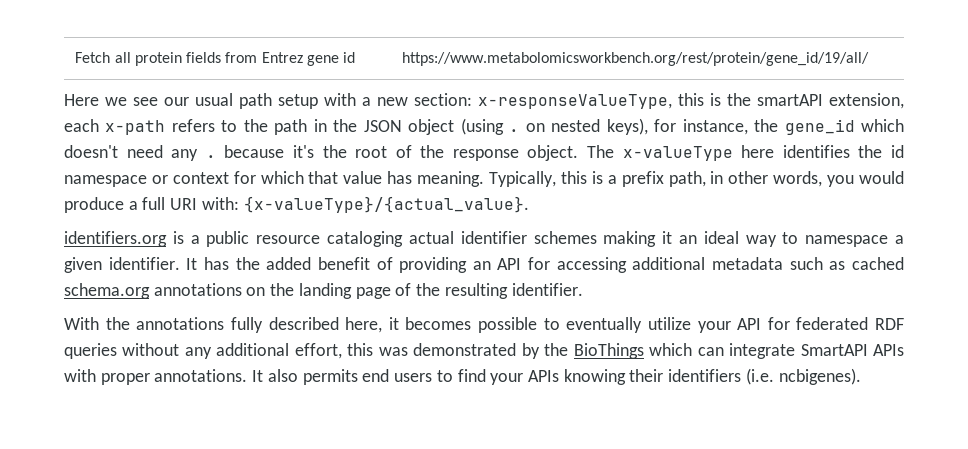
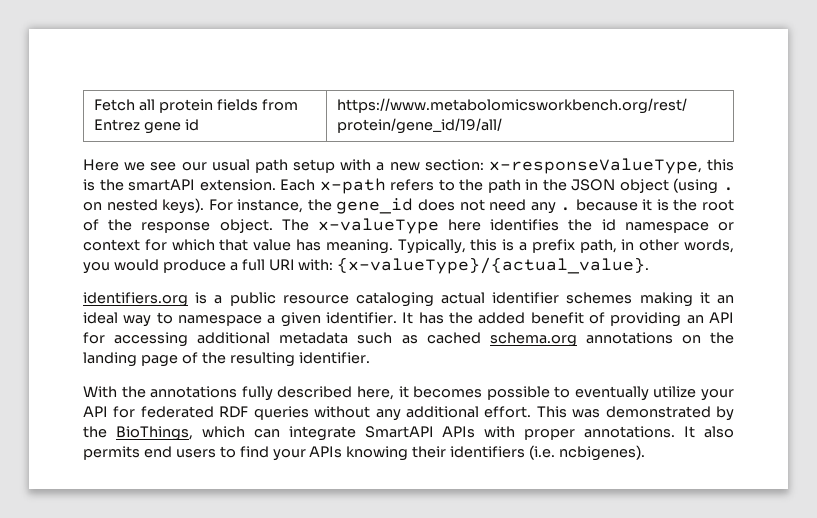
[829,93,904,109] [64,119,99,132] extension, each -> [199,179,316,191] extension. Each
[606,118,677,135] keys), for -> [162,198,233,214] keys). For
[861,119,905,132] [64,145,118,158] which doesn't -> [417,199,485,211] does not
[292,145,314,158] it's -> [642,199,669,211] it is
[294,343,374,359] effort, this -> [484,406,567,418] effort. This
[573,343,644,359] BioThings -> [115,426,193,441] BioThings,

